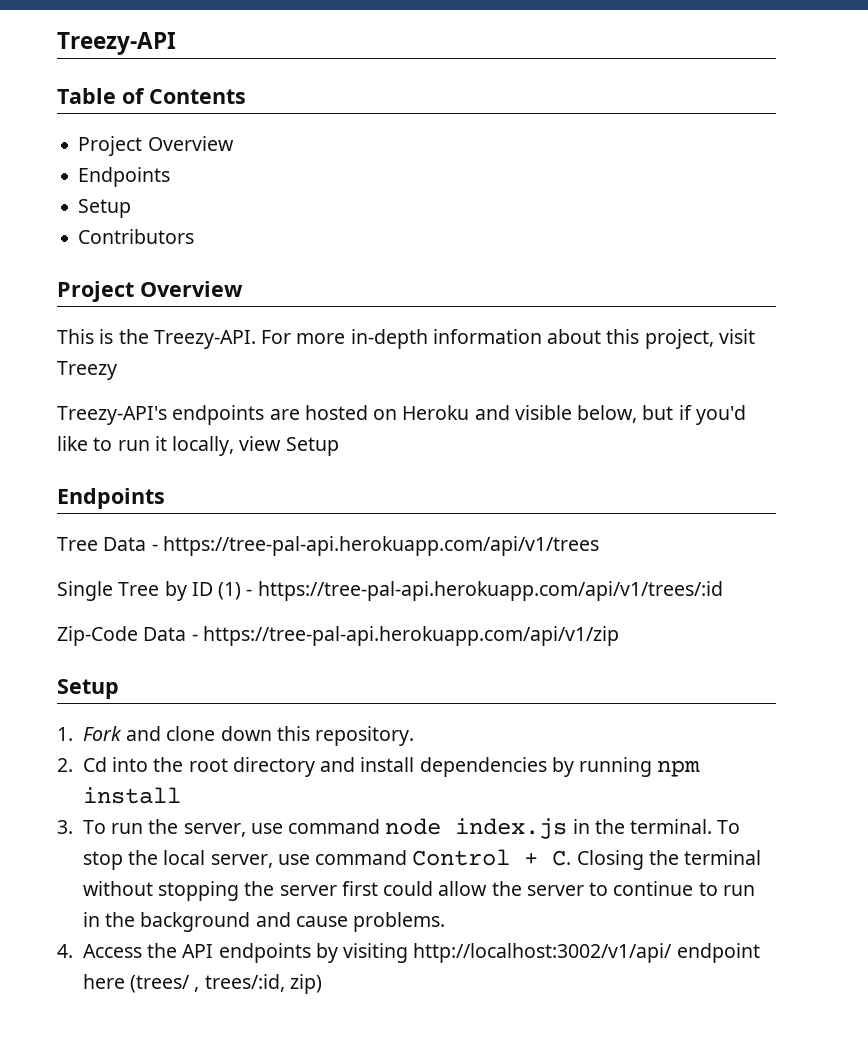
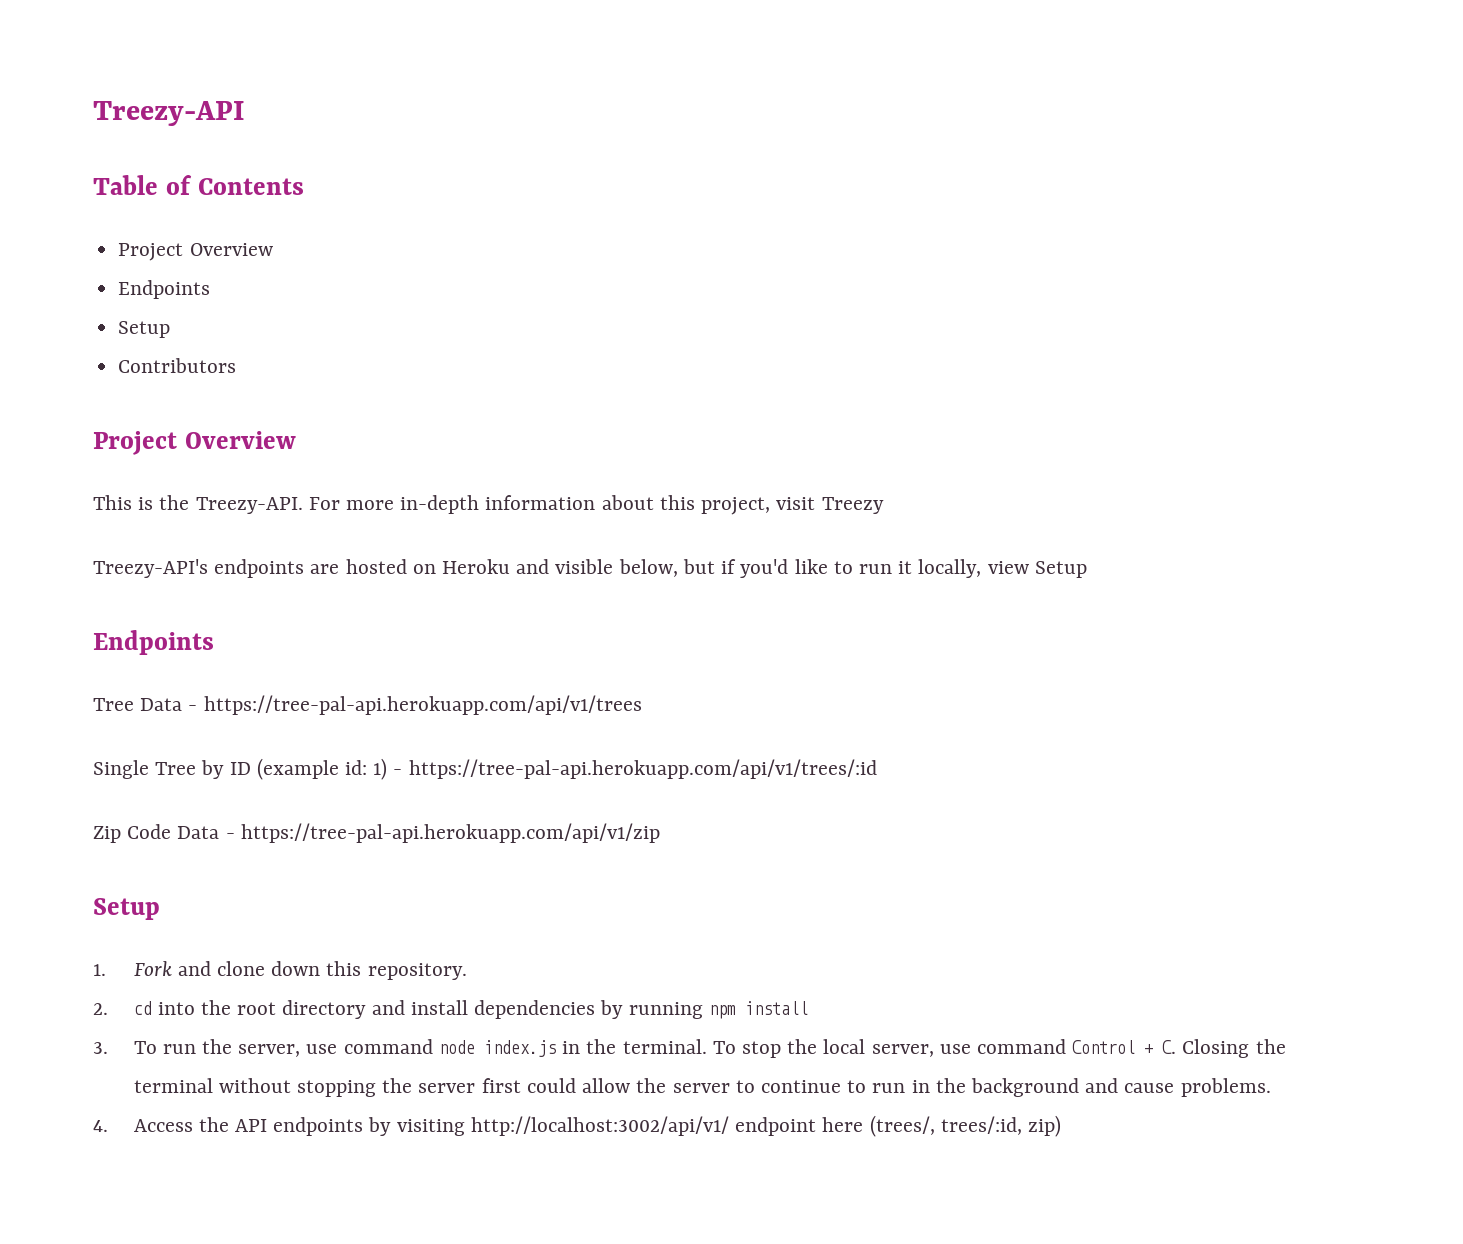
[218,582,242,600] (1) -> [256,758,388,780] (example id: 1)
[57,626,138,646] Zip-Code -> [93,824,172,843] Zip Code
[82,757,107,772] Cd -> [133,1001,152,1015] cd
[413,943,673,963] http://localhost:3002/v1/api/ -> [470,1116,729,1136] http://localhost:3002/api/v1/
[130,975,200,993] (trees/ , -> [869,1115,935,1137] (trees/,

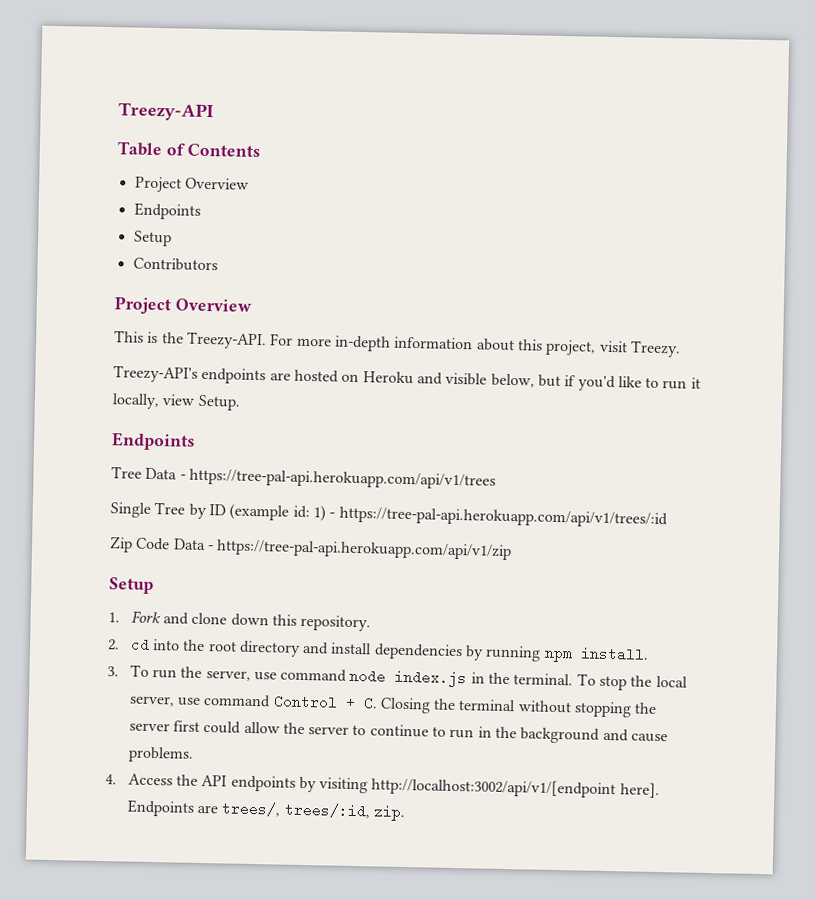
[821,497,884,514] Treezy -> [629,340,681,358] Treezy.
[1034,561,1087,578] Setup -> [197,394,241,411] Setup.
[744,1001,808,1015] install -> [579,646,649,662] install.
[470,1115,1061,1137] http://localhost:3002/api/v1/ endpoint here (trees/, trees/:id, zip) -> [371,777,660,799] [126,799,405,822] http://localhost:3002/api/v1/[endpoint here]. Endpoints are trees/, trees/:id, zip.

